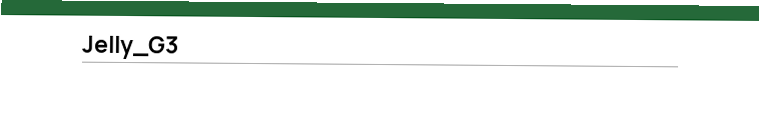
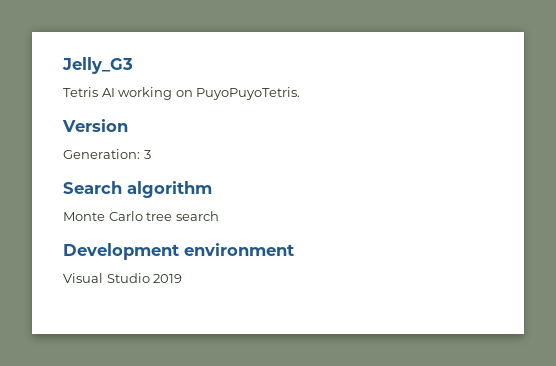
(179, 47) none -> [63,87,301,100] [62,119,128,132] [63,149,151,159] [63,181,212,198] [63,211,219,221] [63,243,294,260] [63,273,183,283] // Tetris AI working on PuyoPuyoTetris. // Version // Generation: 3 // Search algorithm // Monte Carlo tree search // Development environment // Visual Studio 2019

